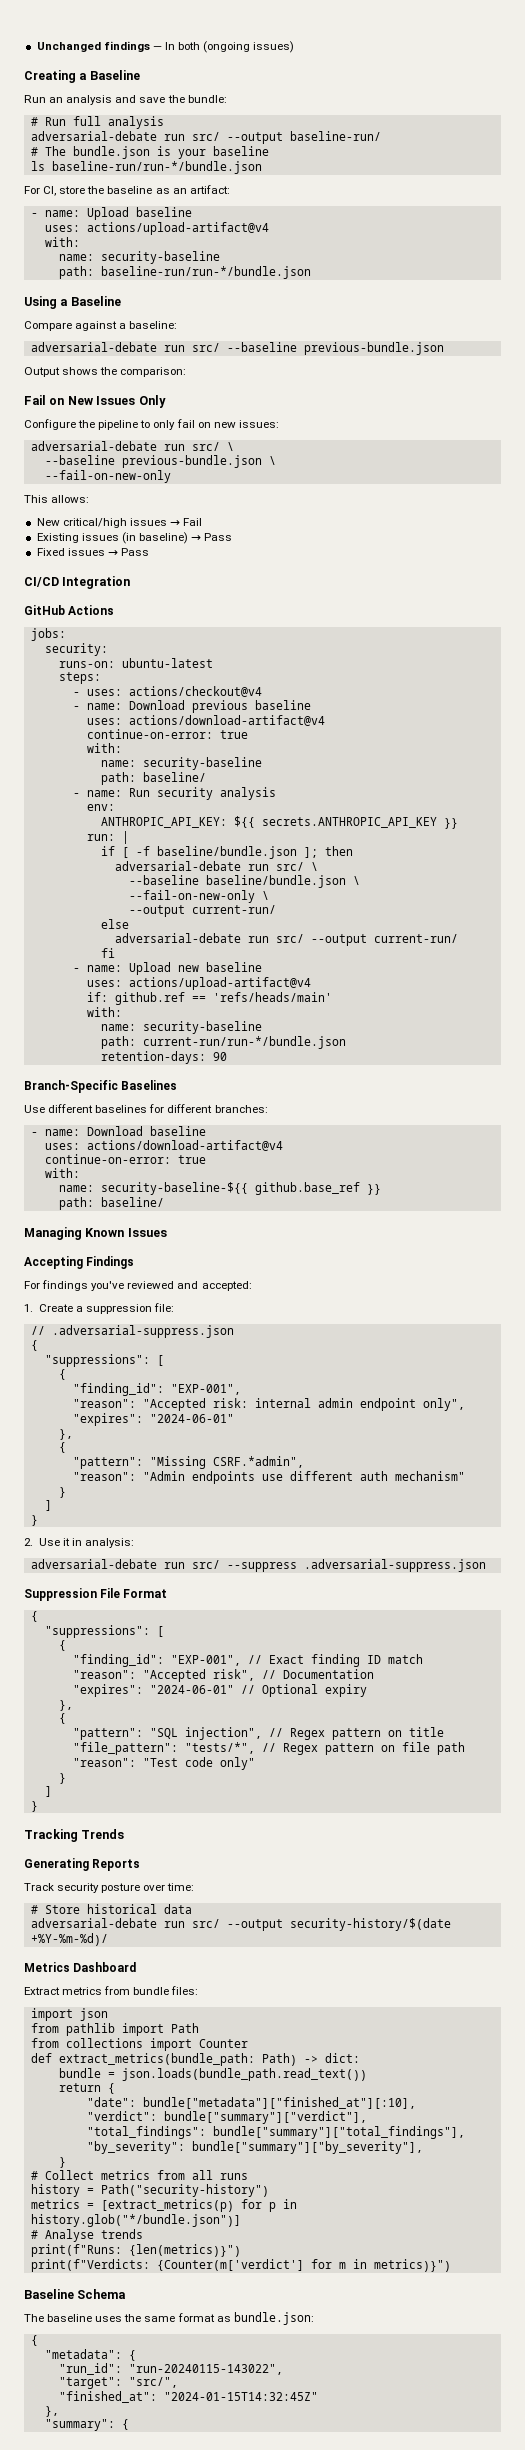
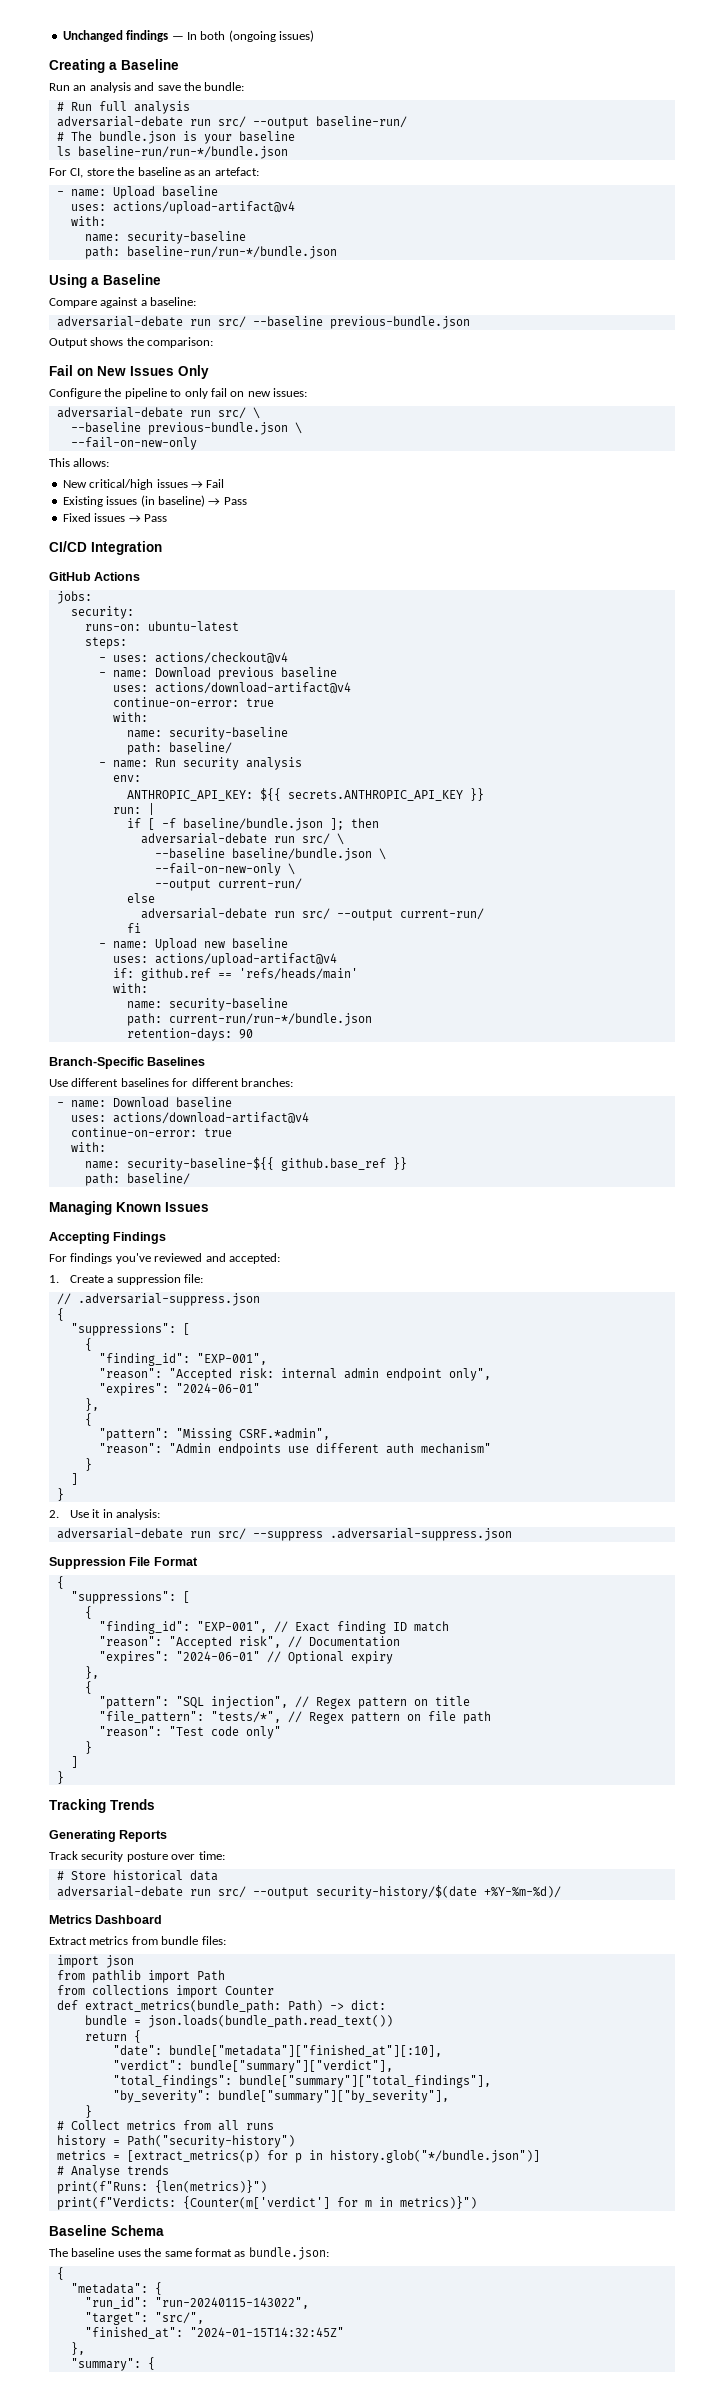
[189,185,230,194] artifact: -> [214,167,259,176] artefact:

